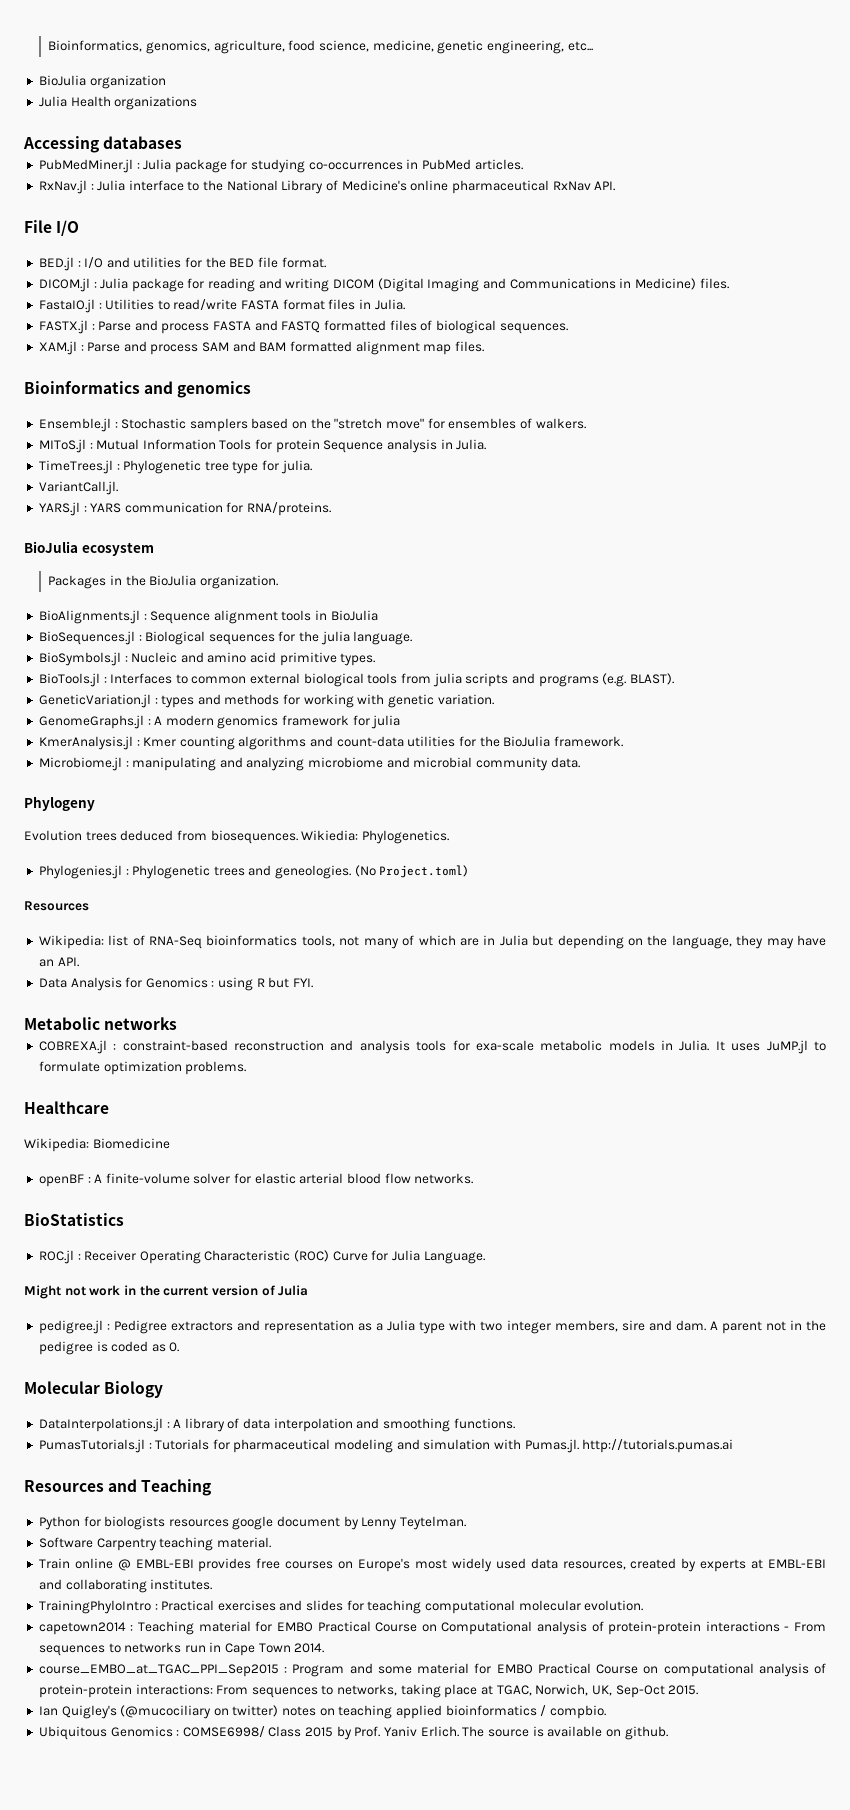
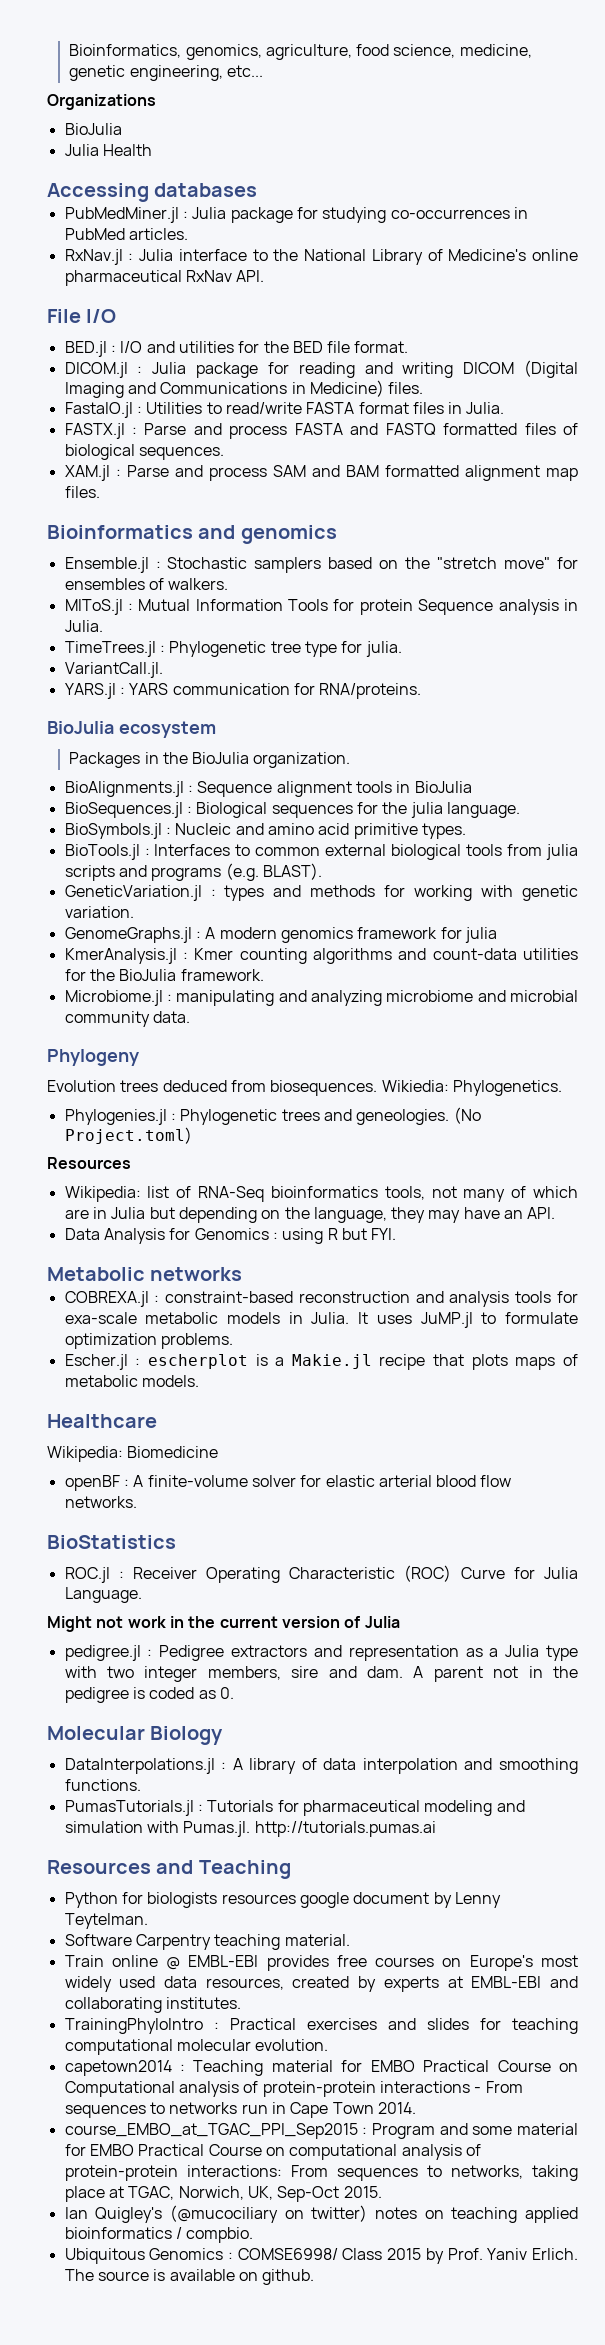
[38,75,166,89] // BioJulia organization -> [47,94,156,110] [64,123,122,135] // Organizations // BioJulia
[114,96,198,110] organizations -> (152, 150) none
(247, 1068) none -> [64,1354,578,1370] [64,1375,199,1387] // Escher.jl : escherplot is a Makie.jl recipe that plots maps of metabolic models.

